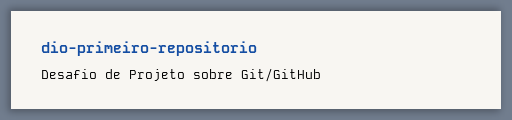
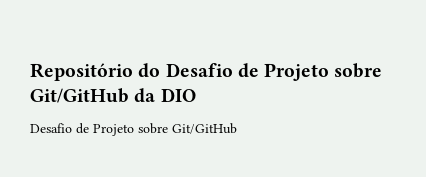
[41,41,257,56] dio-primeiro-repositorio -> [30,63,383,81] [30,88,196,103] Repositório do Desafio de Projeto sobre Git/GitHub da DIO

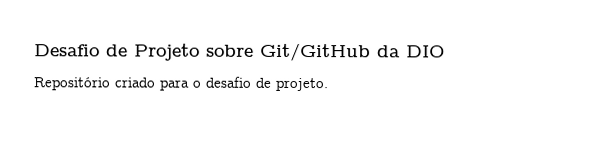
[30,63,161,81] Repositório do -> (34, 50) none
[30,123,237,136] Desafio de Projeto sobre Git/GitHub -> [33,76,329,92] Repositório criado para o desafio de projeto.

